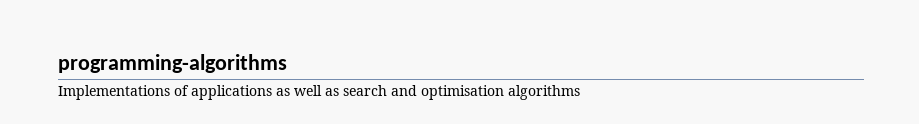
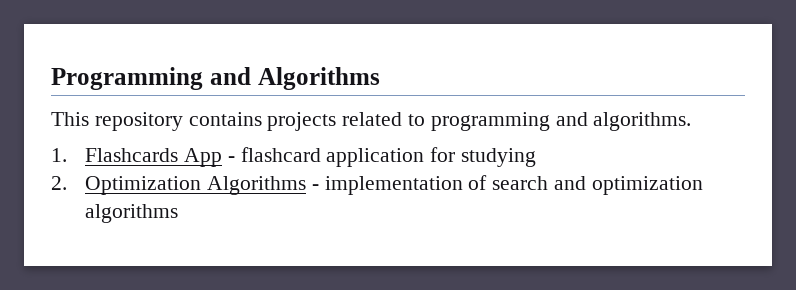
[58,54,287,73] [58,85,339,100] programming-algorithms // Implementations of applications as well as -> [51,67,380,90] [51,112,692,131] [51,147,536,167] [51,175,488,195] Programming and Algorithms // This repository contains projects related to programming and algorithms. // 1. Flashcards App - flashcard application for studying // 2. Optimization Algorithms - implementation of
[421,85,504,100] optimisation -> [591,176,703,195] optimization

